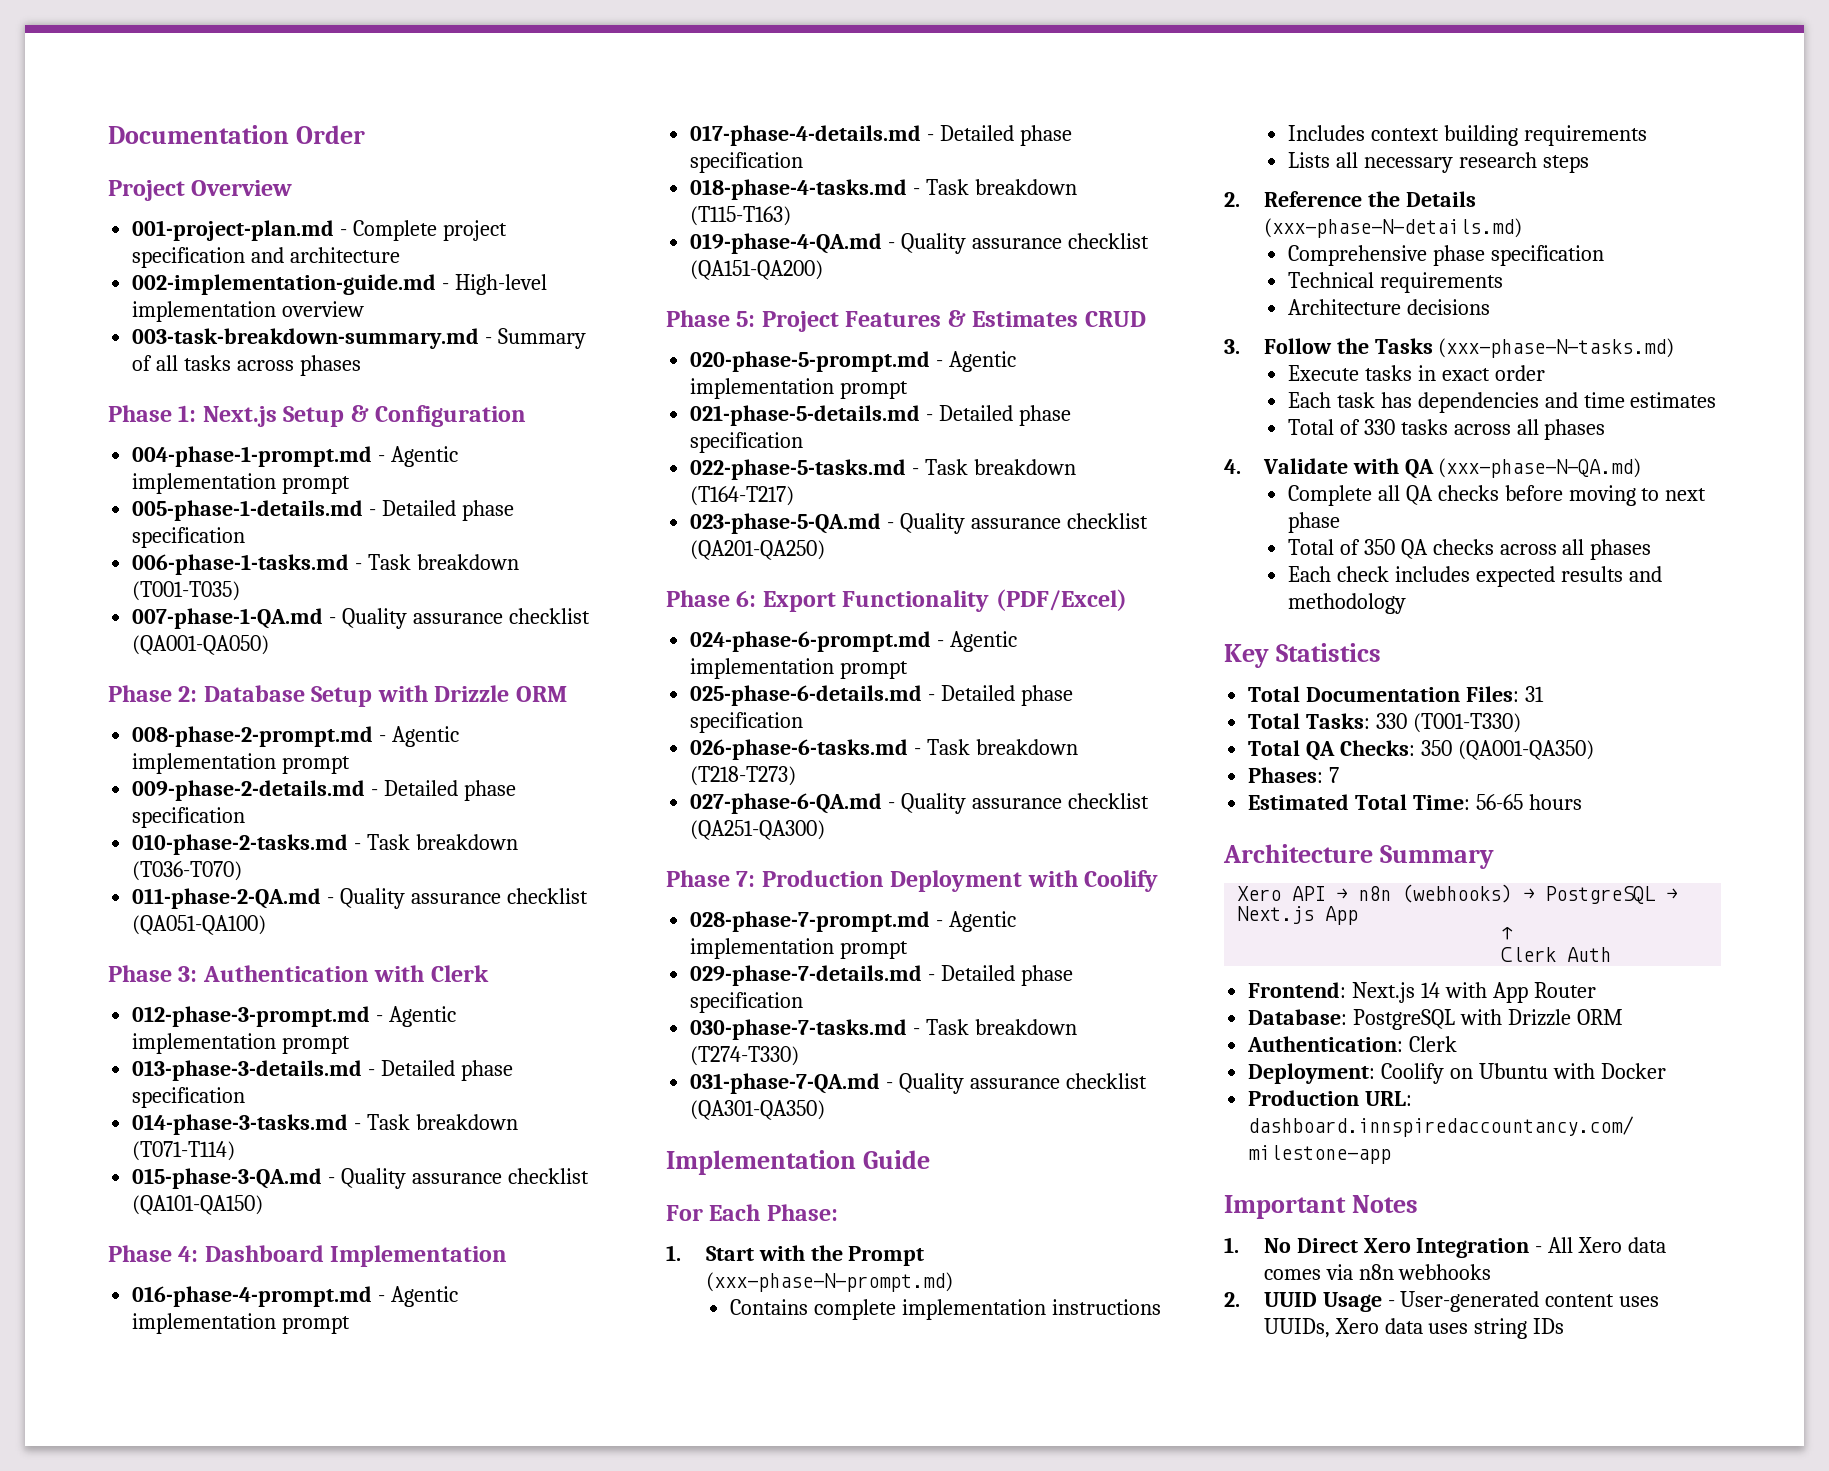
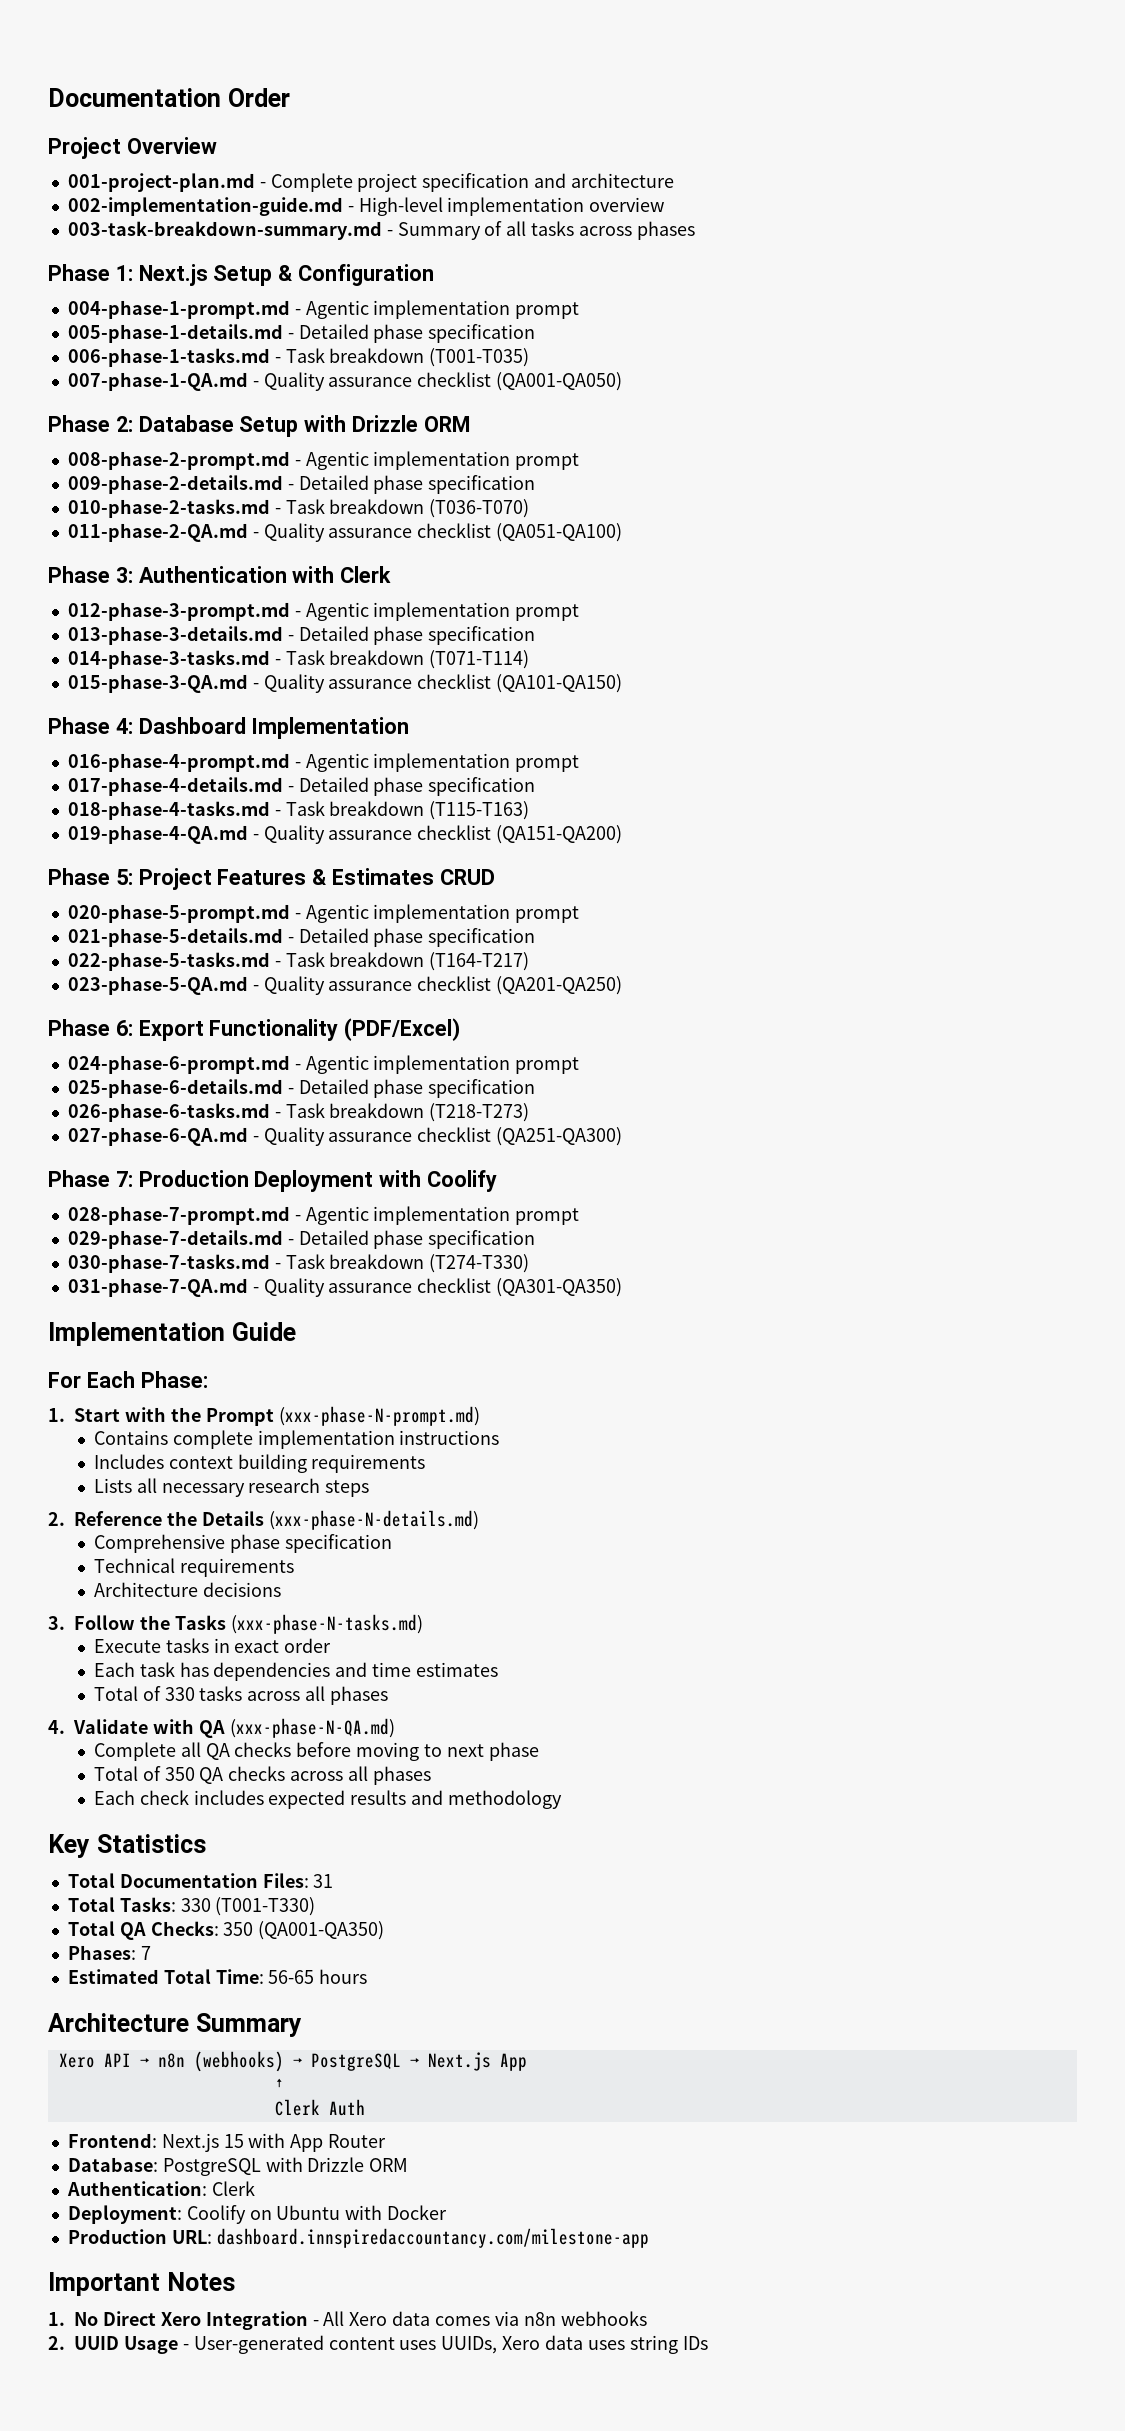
[1421,982,1441,998] 14 -> [223,2134,244,2148] 15

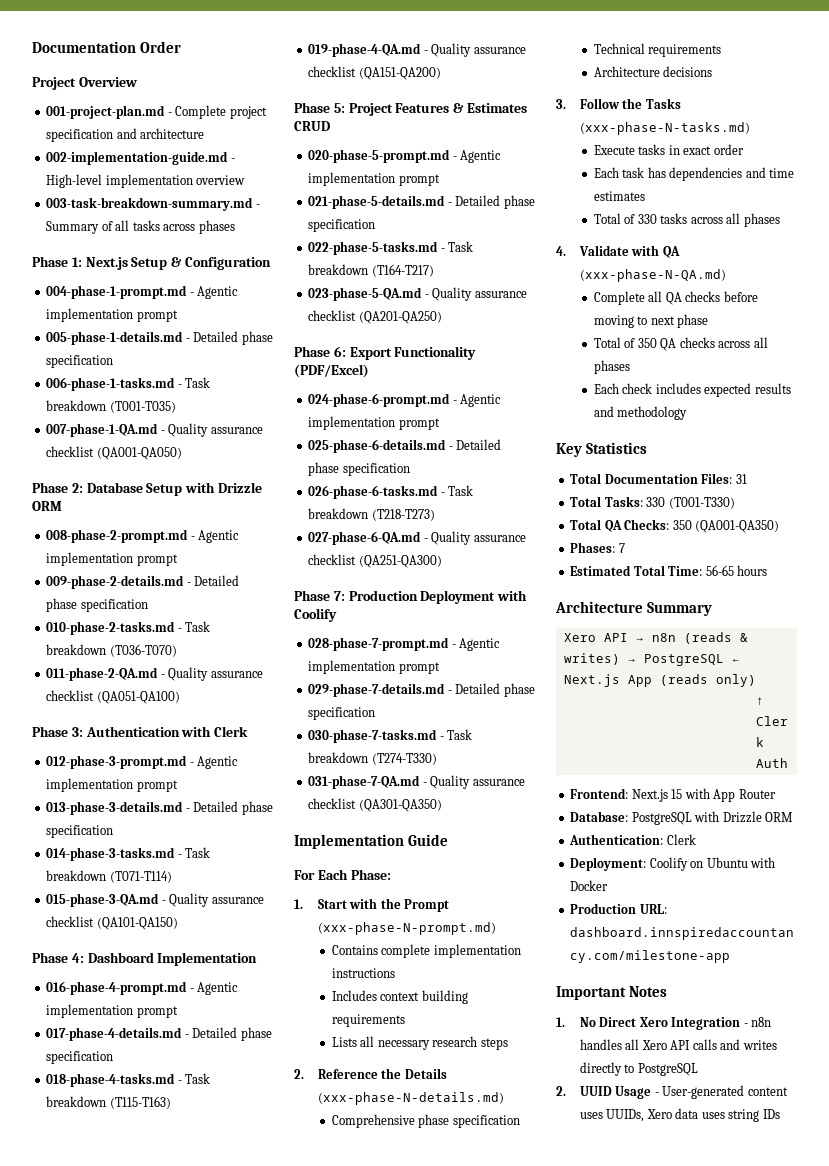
[193,2051,284,2072] (webhooks) -> [683,632,748,644] [563,653,620,665] (reads & writes)
[409,2057,419,2067] → -> [731,659,740,663] ←
(527, 2062) none -> [659,674,756,687] (reads only)
[323,2311,647,2326] All Xero data comes via n8n webhooks -> [751,1017,772,1027] [579,1039,777,1050] [579,1062,698,1076] n8n handles all Xero API calls and writes directly to PostgreSQL

